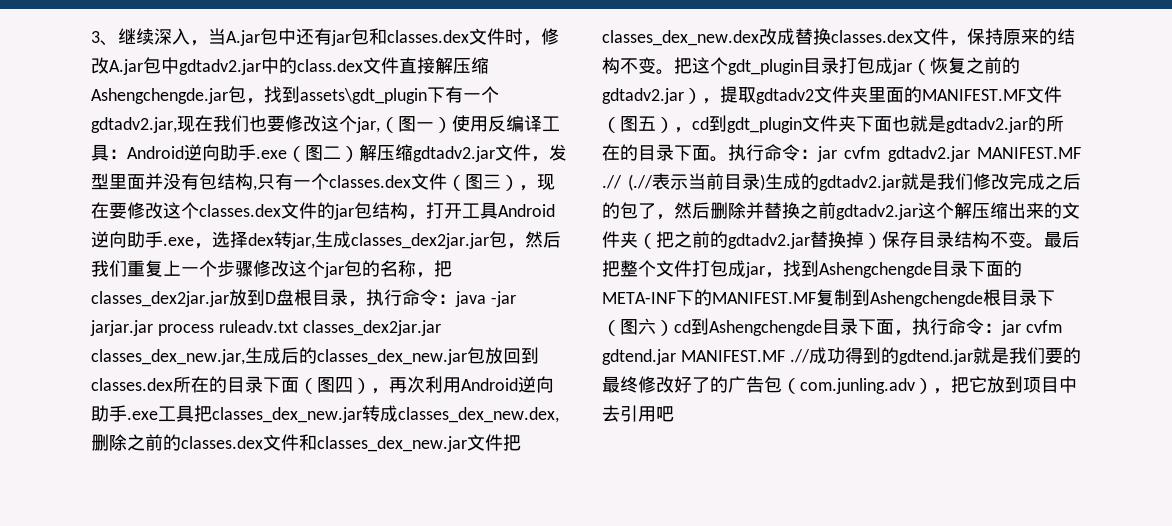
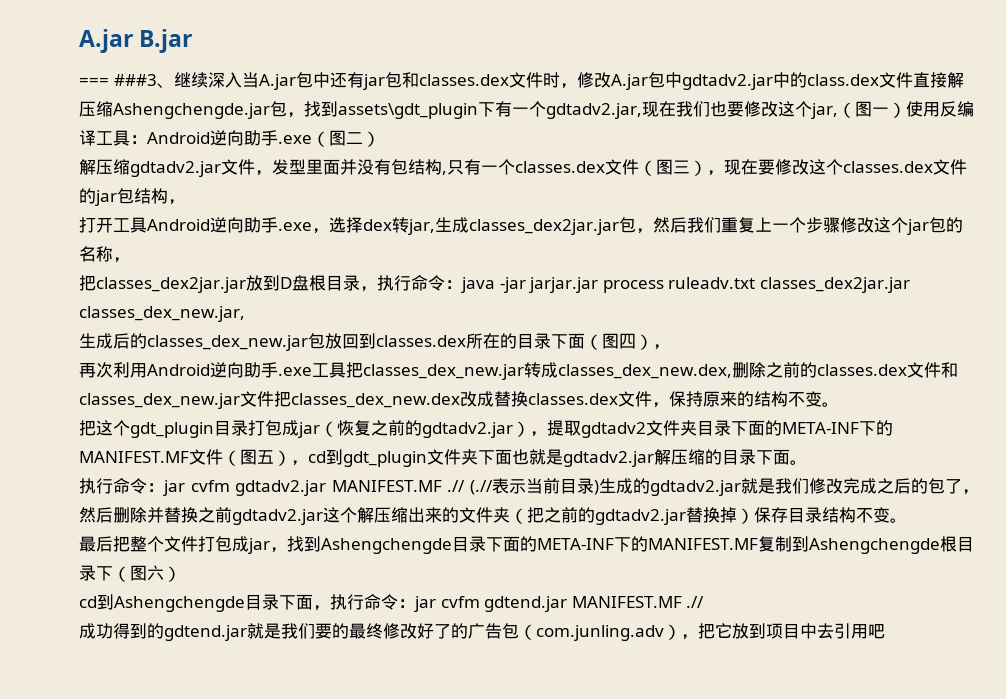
[91,31,100,43] 3 -> [79,29,193,53] [79,74,157,86] A.jar B.jar // === ###3
[190,40,208,46] ， -> (242, 80) none
(359, 154) none -> (380, 139) //
(426, 217) none -> (185, 202) //
(434, 275) none -> (130, 260) //
(245, 357) none -> (245, 314) //
(389, 391) none -> (670, 347) //
(674, 72) none -> (839, 404) //
[868,87,904,103] 里面 -> [697,420,876,436] 目录下面的META-INF下
[1028,115,1064,132] [602,144,620,161] 的所在 -> [654,449,705,465] 解压缩
(728, 159) none -> (807, 462) //
(1044, 246) none -> (907, 520) //
(674, 328) none -> (181, 574) //
(810, 356) none -> (705, 602) //

